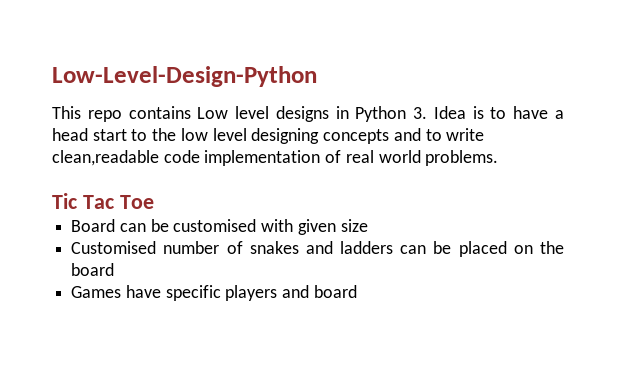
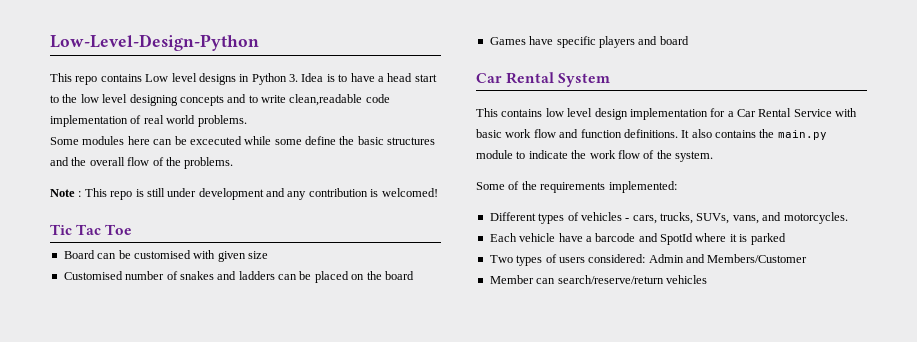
(499, 158) none -> [50,136,436,145] [50,157,234,169] [50,188,438,200] // Some modules here can be excecuted while some define the basic structures and the overall flow of the problems. // Note : This repo is still under development and any contribution is welcomed!
(357, 291) none -> [476,72,611,87] [476,108,858,120] [476,129,827,140] [476,150,713,162] [476,181,677,193] [489,212,848,224] [489,233,786,245] [489,254,808,266] [489,275,707,284] // Car Rental System // This contains low level design implementation for a Car Rental Service with basic work flow and function definitions. It also contains the main.py module to indicate the work flow of the system. // Some of the requirements implemented: // Different types of vehicles - cars, trucks, SUVs, vans, and motorcycles. // Each vehicle have a barcode and SpotId where it is parked // Two types of users considered: Admin and Members/Customer // Member can search/reserve/return vehicles

